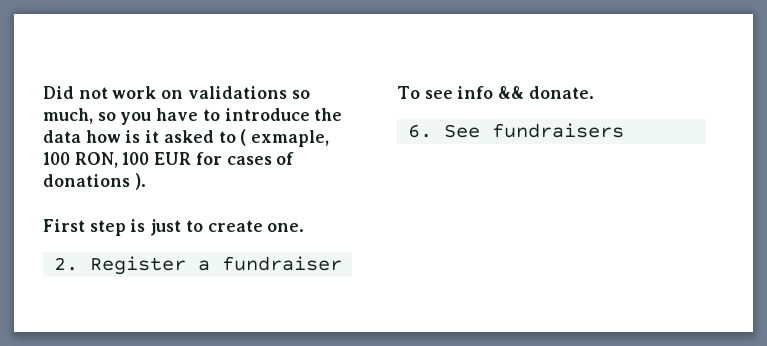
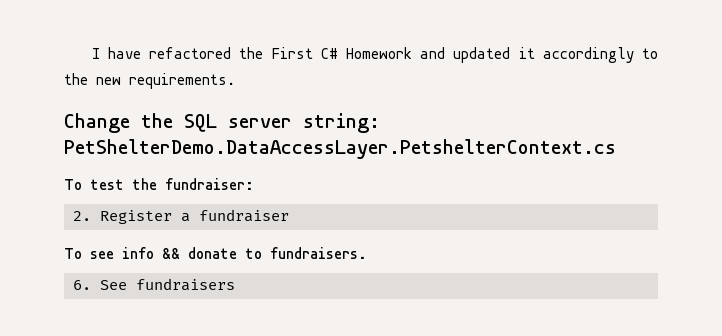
[43,86,310,99] [43,108,343,125] [43,129,330,147] [43,152,295,168] [43,173,146,190] [43,219,305,236] Did not work on validations so much, so you have to introduce the data how is it asked to ( exmaple, 100 RON, 100 EUR for cases of donations ). // First step is just to create one. -> [91,47,658,63] [64,73,235,89] [64,113,380,133] [64,139,616,159] [64,178,254,190] I have refactored the First C# Homework and updated it accordingly to the new requirements. // Change the SQL server string: PetShelterDemo.DataAccessLayer.PetshelterContext.cs // To test the fundraiser:
[528,86,594,99] donate. -> [188,247,367,259] donate to fundraisers.

